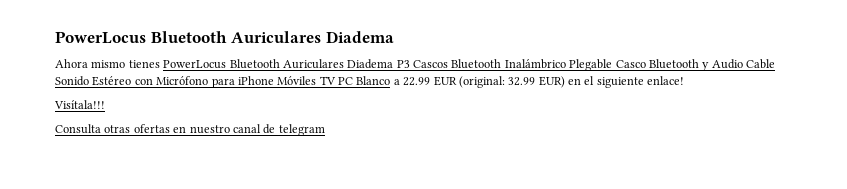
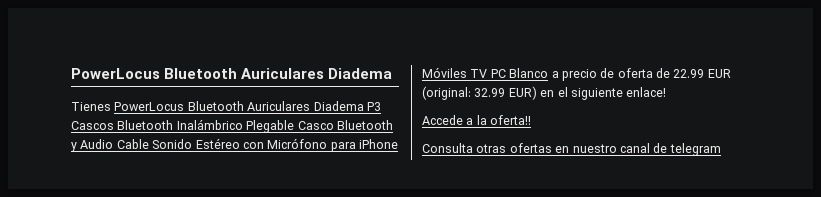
[55,59,160,68] Ahora mismo tienes -> [71,102,111,111] Tienes
(400, 82) none -> [561,68,670,81] precio de oferta de
[54,100,105,109] Visítala!!! -> [422,115,532,125] Accede a la oferta!!

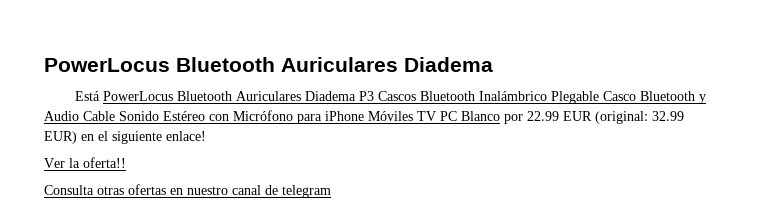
[71,102,111,111] Tienes -> [74,91,100,101] Está
[551,68,670,81] a precio de oferta de -> [504,114,523,124] por
[422,115,474,125] Accede a -> [44,158,65,168] Ver

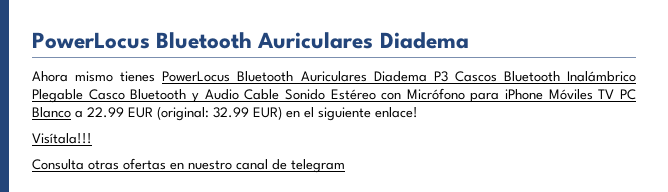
[74,91,100,101] Está -> [32,71,156,82] Ahora mismo tienes
[504,114,523,124] por -> [75,110,83,118] a
[44,157,126,168] Ver la oferta!! -> [32,133,92,144] Visítala!!!

